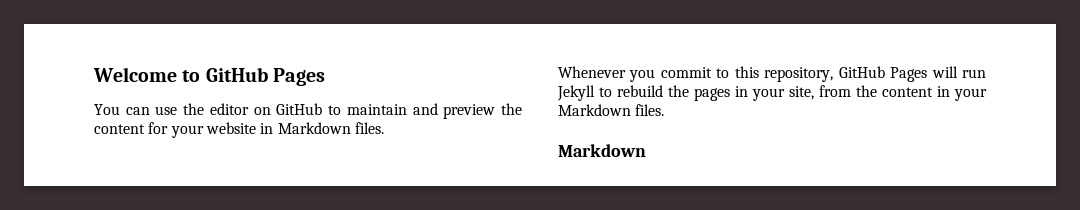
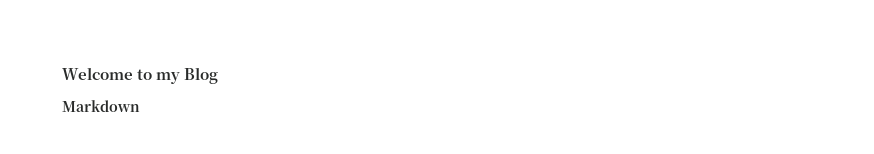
[205,67,326,86] [94,103,522,119] [94,122,384,138] [558,66,987,82] [557,85,987,101] [558,104,665,116] GitHub Pages // You can use the editor on GitHub to maintain and preview the content for your website in Markdown files. // Whenever you commit to this repository, GitHub Pages will run Jekyll to rebuild the pages in your site, from the content in your Markdown files. -> [156,67,219,84] my Blog

